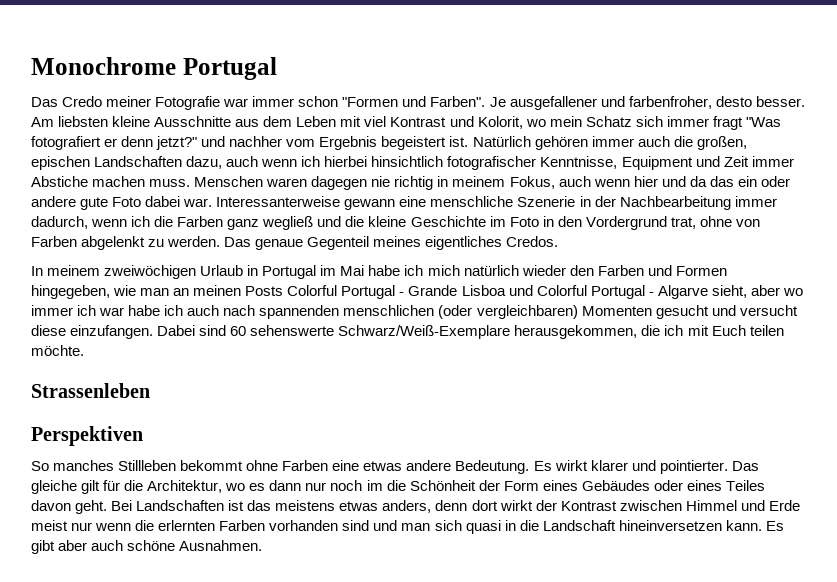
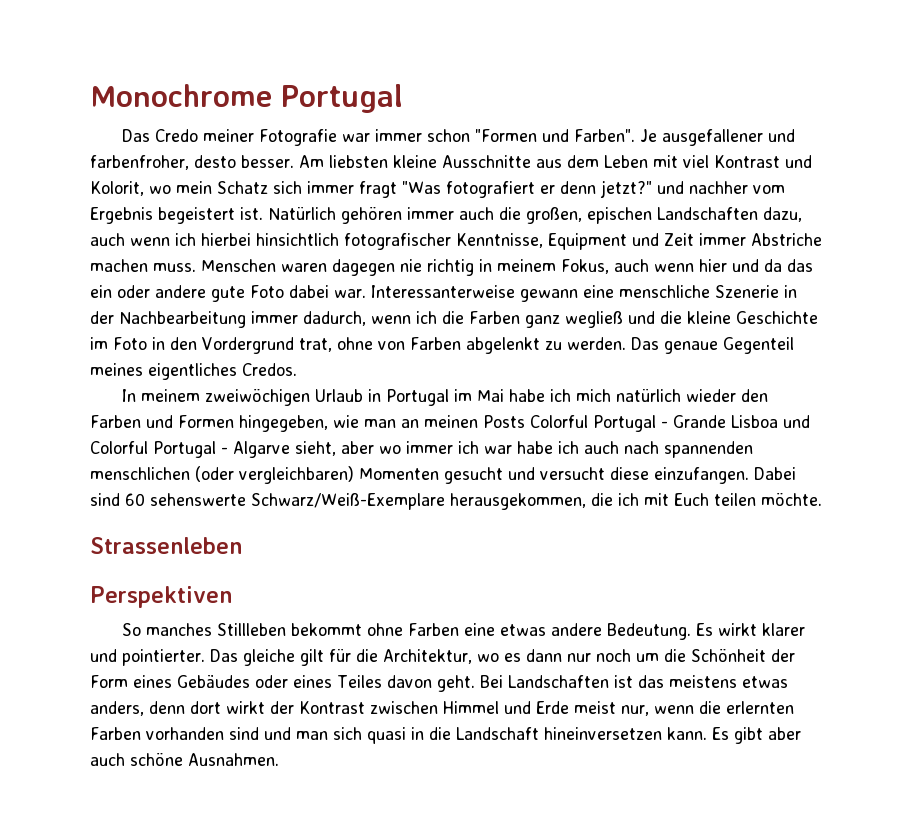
[31,176,88,187] Abstiche -> [751,233,822,246] Abstriche
[366,480,383,491] im -> [636,653,659,662] um
[71,522,93,531] nur -> [621,705,649,716] nur,

